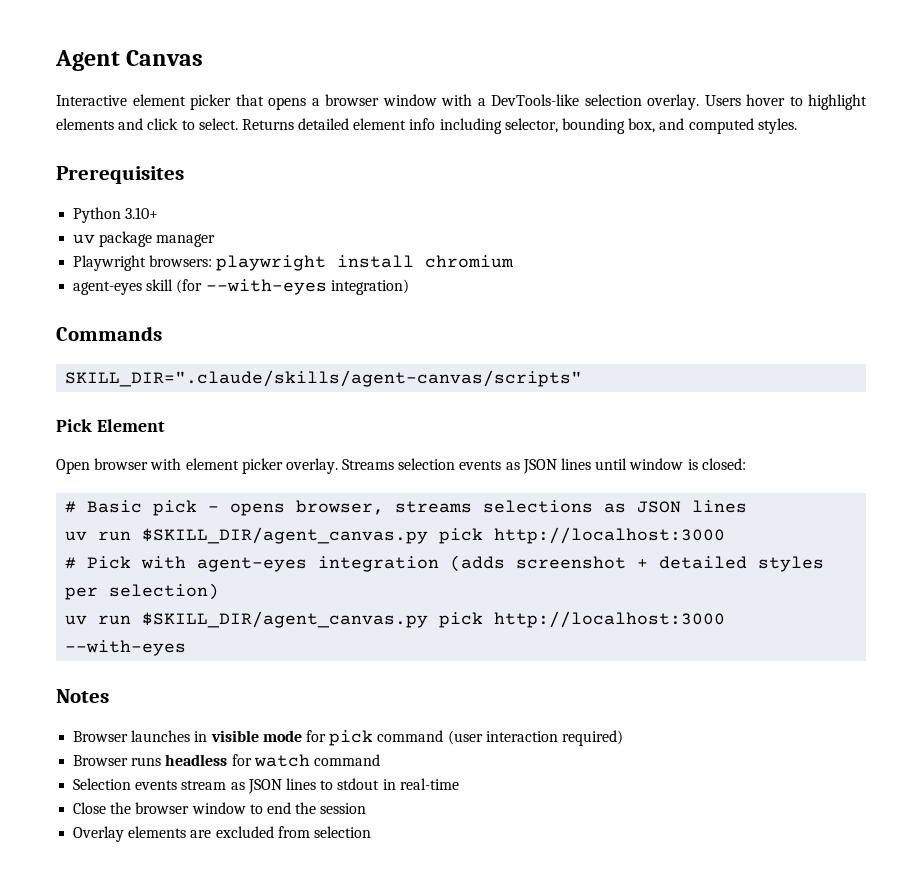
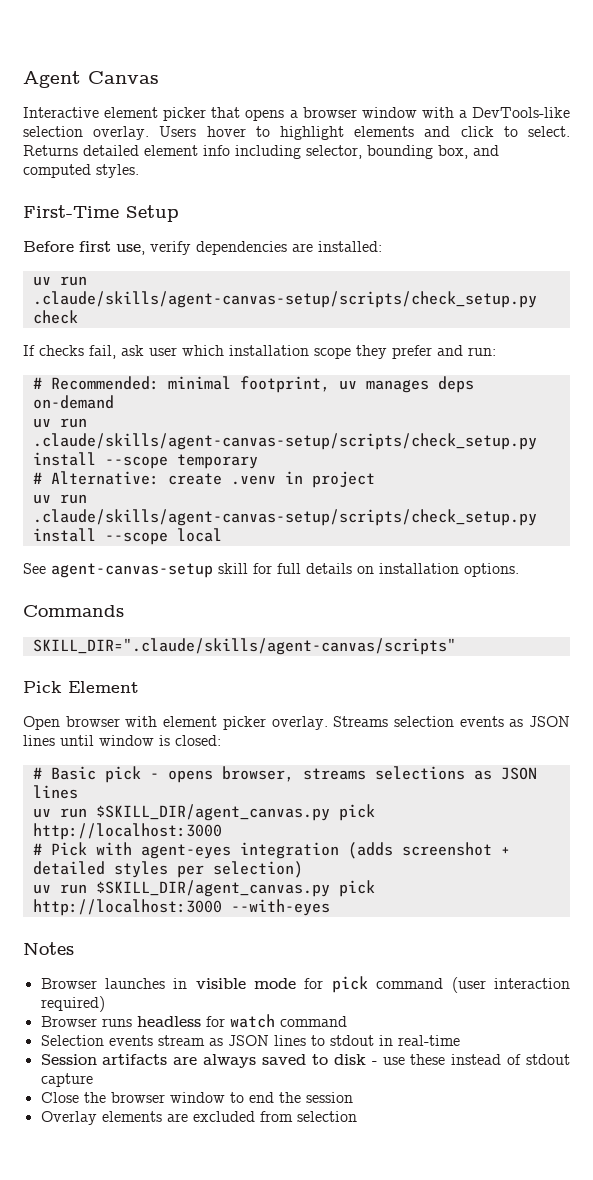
[56,166,184,184] [73,207,159,223] [73,231,216,247] [73,255,515,271] [73,279,409,295] Prerequisites // Python 3.10+ // uv package manager // Playwright browsers: playwright install chromium // agent-eyes skill (for --with-eyes integration) -> [23,205,179,222] [23,241,382,255] [32,276,87,286] [32,291,537,308] [32,310,78,324] [23,345,496,359] [32,376,474,393] [32,395,114,409] [32,418,87,428] [32,433,537,450] [32,452,258,469] [32,471,375,488] [32,494,87,504] [32,509,537,526] [32,528,222,545] [23,563,519,578] First-Time Setup // Before first use, verify dependencies are installed: // uv run .claude/skills/agent-canvas-setup/scripts/check_setup.py check // If checks fail, ask user which installation scope they prefer and run: // # Recommended: minimal footprint, uv manages deps on-demand // uv run .claude/skills/agent-canvas-setup/scripts/check_setup.py install --scope temporary // # Alternative: create .venv in project // uv run .claude/skills/agent-canvas-setup/scripts/check_setup.py install --scope local // See agent-canvas-setup skill for full details on installation options.
(459, 784) none -> [40,1054,570,1068] [40,1073,93,1087] // Session artifacts are always saved to disk - use these instead of stdout capture

